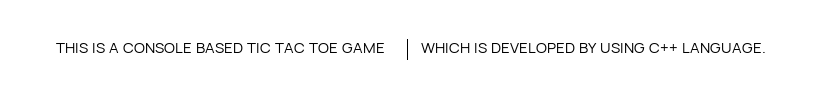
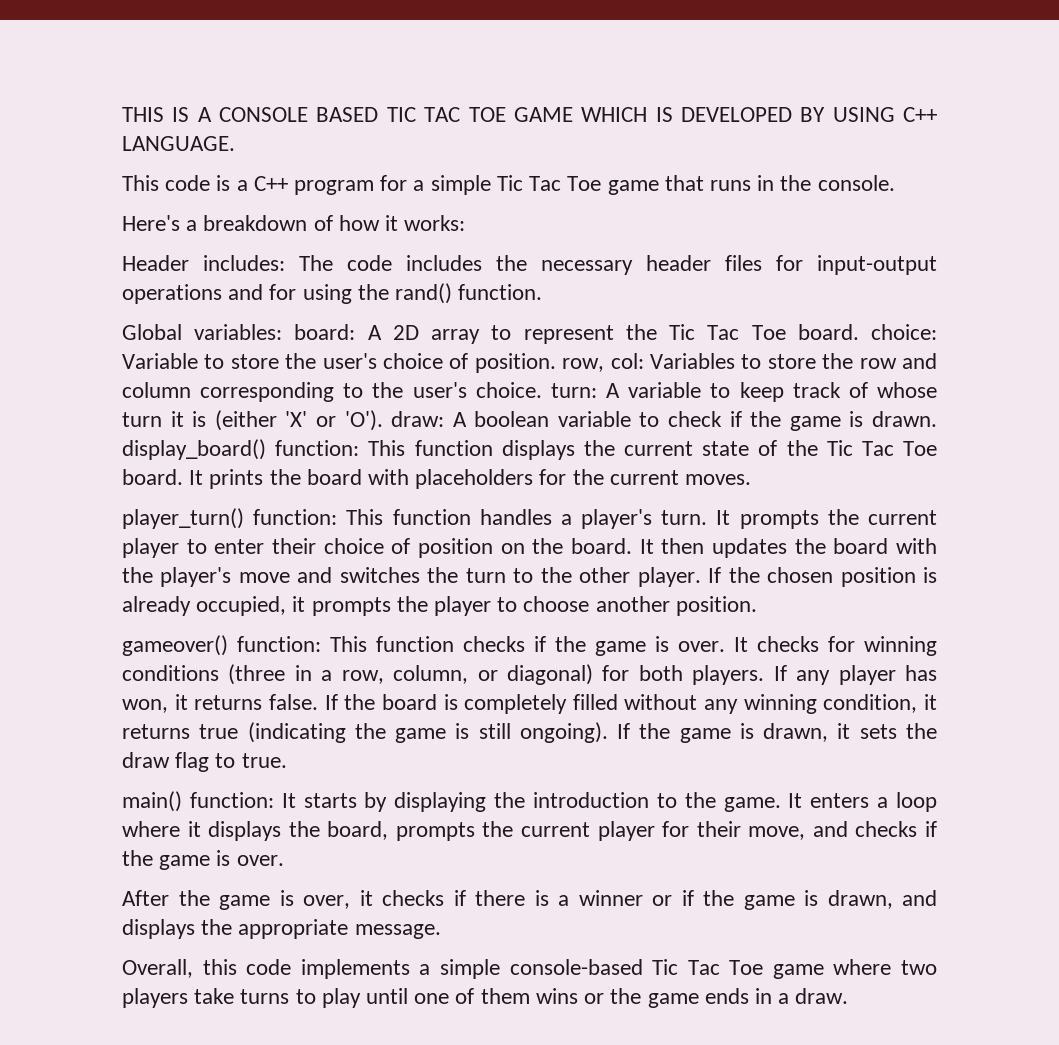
(767, 48) none -> [122,175,895,195] [122,215,466,231] [122,255,937,275] [122,283,543,304] [122,324,938,344] [122,353,937,373] [122,382,937,402] [122,410,938,431] [122,439,937,460] [122,469,752,489] [122,508,937,529] [122,538,937,558] [122,567,937,587] [122,596,757,616] [122,635,937,656] [122,664,938,685] [122,694,937,714] [122,722,937,743] [122,752,287,772] [122,791,938,812] [122,821,937,841] [122,850,284,870] [122,890,937,910] [122,919,441,939] [122,959,938,979] [122,988,849,1008] // This code is a C++ program for a simple Tic Tac Toe game that runs in the console. // Here's a breakdown of how it works: // Header includes: The code includes the necessary header files for input-output operations and for using the rand() function. // Global variables: board: A 2D array to represent the Tic Tac Toe board. choice: Variable to store the user's choice of position. row, col: Variables to store the row and column corresponding to the user's choice. turn: A variable to keep track of whose turn it is (either 'X' or 'O'). draw: A boolean variable to check if the game is drawn. display_board() function: This function displays the current state of the Tic Tac Toe board. It prints the board with placeholders for the current moves. // player_turn() function: This function handles a player's turn. It prompts the current player to enter their choice of position on the board. It then updates the board with the player's move and switches the turn to the other player. If the chosen position is already occupied, it prompts the player to choose another position. // gameover() function: This function checks if the game is over. It checks for winning conditions (three in a row, column, or diagonal) for both players. If any player has won, it returns false. If the board is completely filled without any winning condition, it returns true (indicating the game is still ongoing). If the game is drawn, it sets the draw flag to true. // main() function: It starts by displaying the introduction to the game. It enters a loop where it displays the board, prompts the current player for their move, and checks if the game is over. // After the game is over, it checks if there is a winner or if the game is drawn, and displays the appropriate message. // Overall, this code implements a simple console-based Tic Tac Toe game where two players take turns to play until one of them wins or the game ends in a draw.

